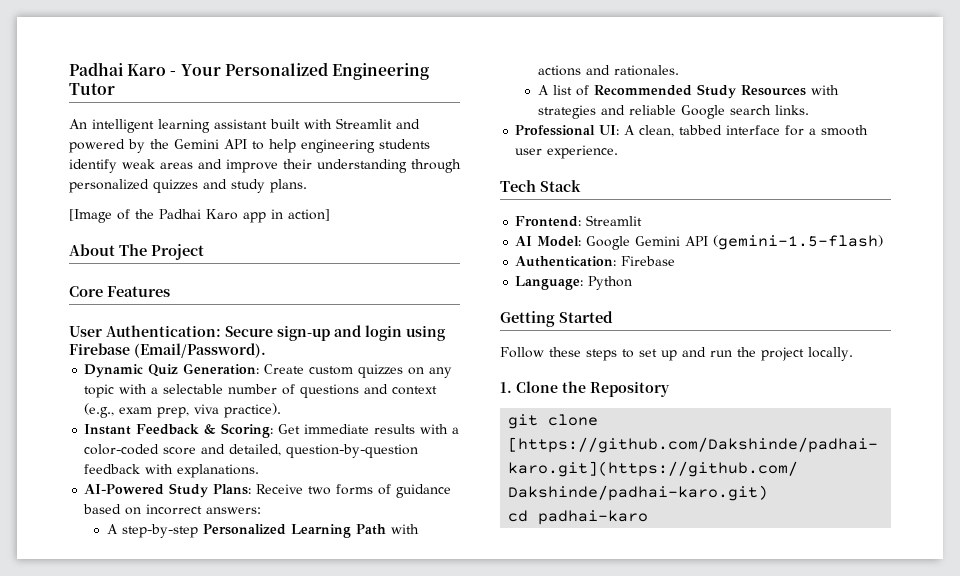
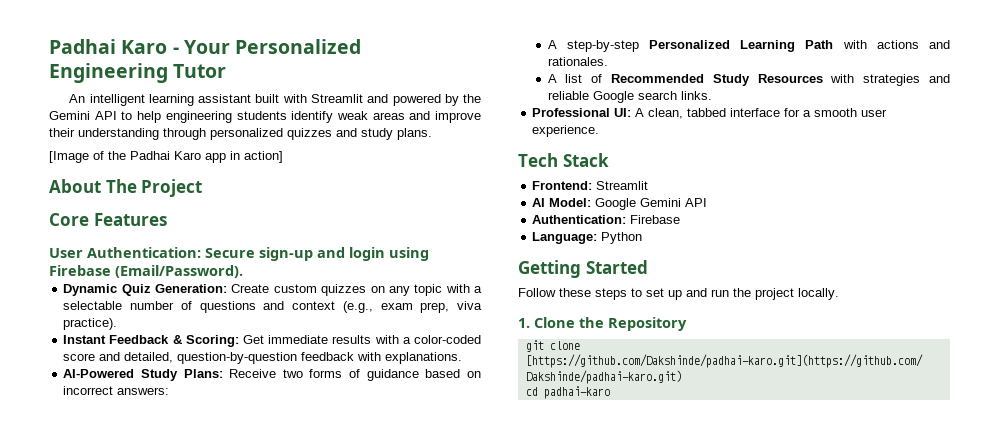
[713,235,884,250] (gemini-1.5-flash) -> (708, 202) none

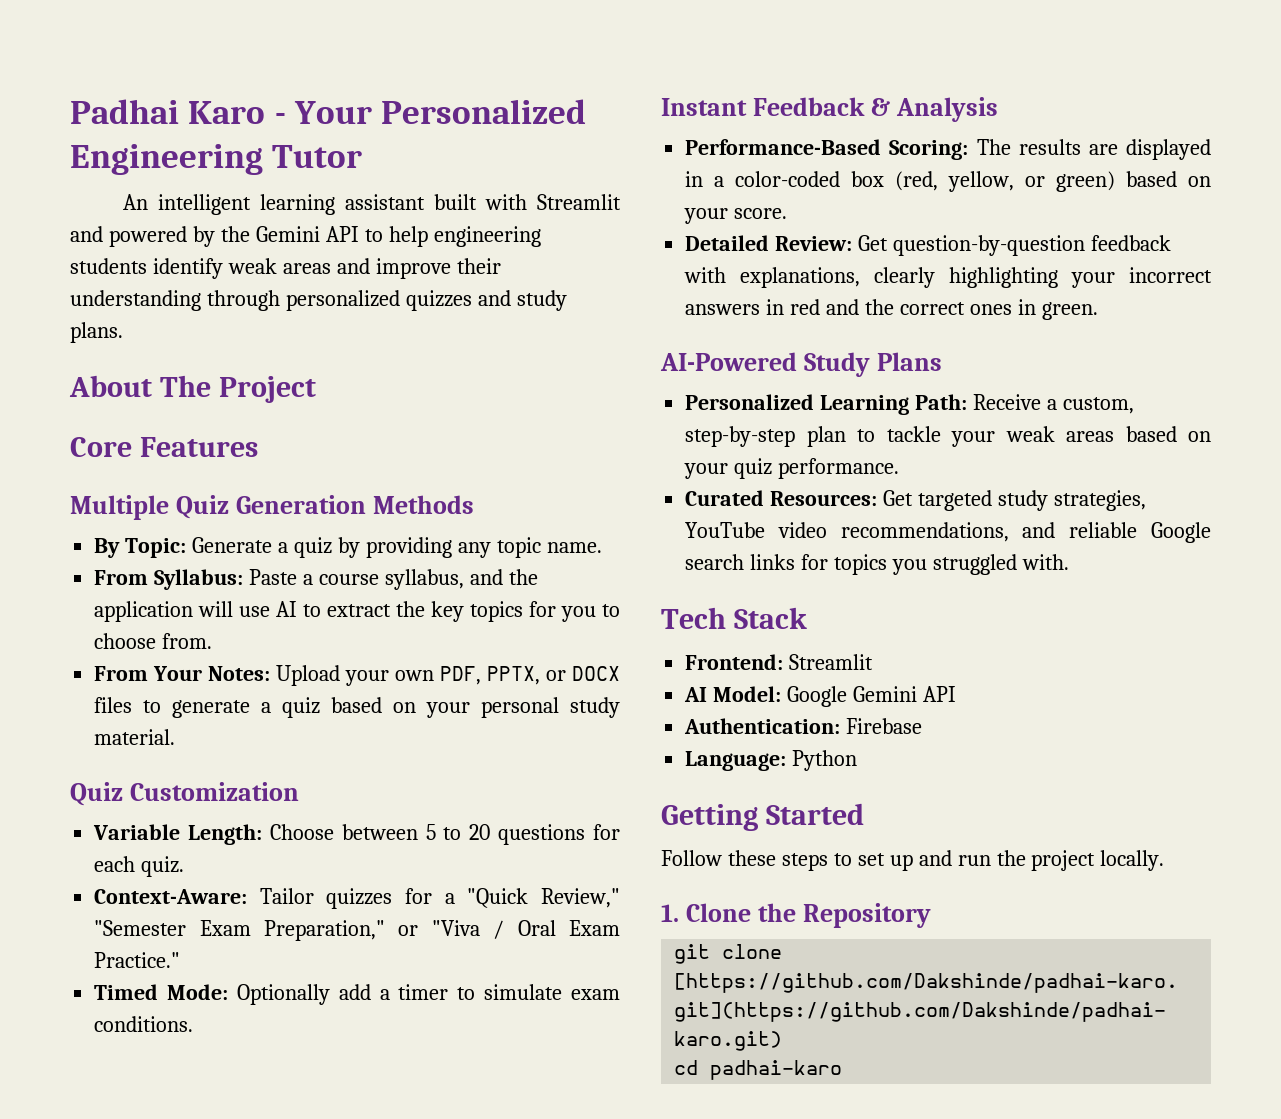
[49,151,283,163] // [Image of the Padhai Karo app in action] -> (123, 332) none
[49,247,429,261] [49,265,243,278] [63,284,483,296] [63,301,483,313] [63,318,118,330] [63,335,481,347] [63,352,463,364] [63,369,481,381] [63,386,170,395] [547,40,950,52] [547,57,608,66] [547,74,950,86] [547,91,712,103] [532,108,888,119] [532,125,600,137] User Authentication: Secure sign-up and login using Firebase (Email/Password). // Dynamic Quiz Generation: Create custom quizzes on any topic with a selectable number of questions and context (e.g., exam prep, viva practice). // Instant Feedback & Scoring: Get immediate results with a color-coded score and detailed, question-by-question feedback with explanations. // AI-Powered Study Plans: Receive two forms of guidance based on incorrect answers: // A step-by-step Personalized Learning Path with actions and rationales. // A list of Recommended Study Resources with strategies and reliable Google search links. // Professional UI: A clean, tabbed interface for a smooth user experience. -> [70,495,474,520] [94,537,602,558] [94,569,538,590] [94,601,620,622] [94,633,213,649] [94,665,620,686] [94,697,620,718] [94,729,176,745] [70,782,299,806] [93,824,621,845] [94,856,185,877] [94,888,620,909] [94,920,620,941] [94,952,181,968] [94,984,621,1005] [94,1016,194,1032] [661,97,998,122] [685,139,1211,160] [685,171,1211,192] [684,208,788,224] [685,235,1171,256] [684,267,1212,288] [685,299,1098,320] [660,352,942,377] [685,394,1134,415] [685,426,1211,447] [684,458,900,479] [685,490,1146,511] [685,522,1211,543] [685,554,1069,575] Multiple Quiz Generation Methods // By Topic: Generate a quiz by providing any topic name. // From Syllabus: Paste a course syllabus, and the application will use AI to extract the key topics for you to choose from. // From Your Notes: Upload your own PDF, PPTX, or DOCX files to generate a quiz based on your personal study material. // Quiz Customization // Variable Length: Choose between 5 to 20 questions for each quiz. // Context-Aware: Tailor quizzes for a "Quick Review," "Semester Exam Preparation," or "Viva / Oral Exam Practice." // Timed Mode: Optionally add a timer to simulate exam conditions. // Instant Feedback & Analysis // Performance-Based Scoring: The results are displayed in a color-coded box (red, yellow, or green) based on your score. // Detailed Review: Get question-by-question feedback with explanations, clearly highlighting your incorrect answers in red and the correct ones in green. // AI-Powered Study Plans // Personalized Learning Path: Receive a custom, step-by-step plan to tackle your weak areas based on your quiz performance. // Curated Resources: Get targeted study strategies, YouTube video recommendations, and reliable Google search links for topics you struggled with.

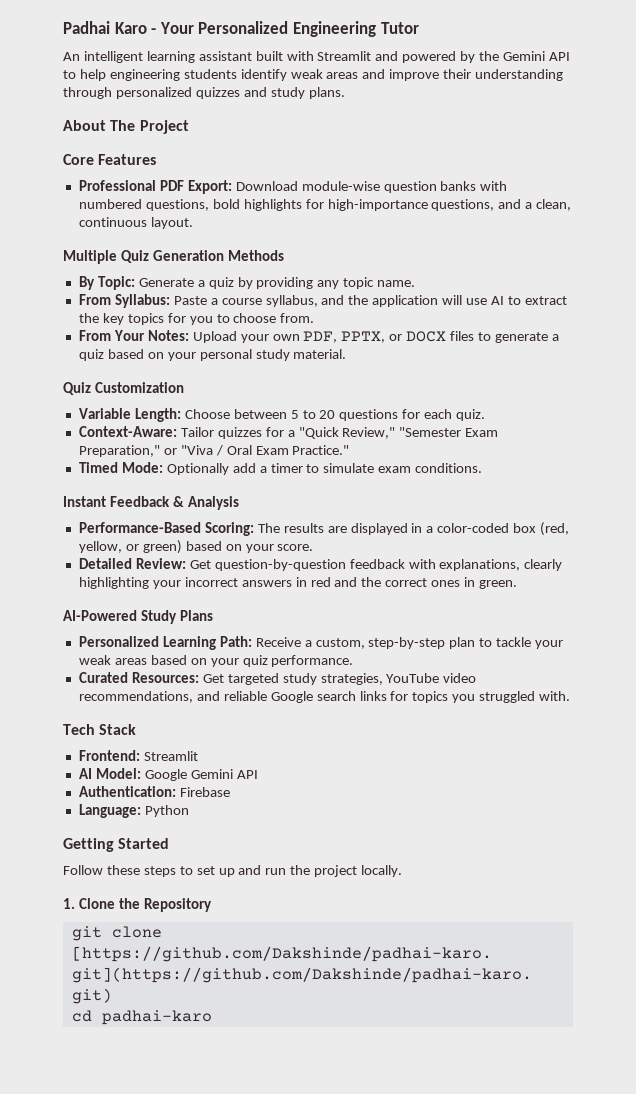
(258, 447) none -> [78,180,508,194] [78,199,572,211] [78,217,193,229] // Professional PDF Export: Download module-wise question banks with numbered questions, bold highlights for high-importance questions, and a clean, continuous layout.

